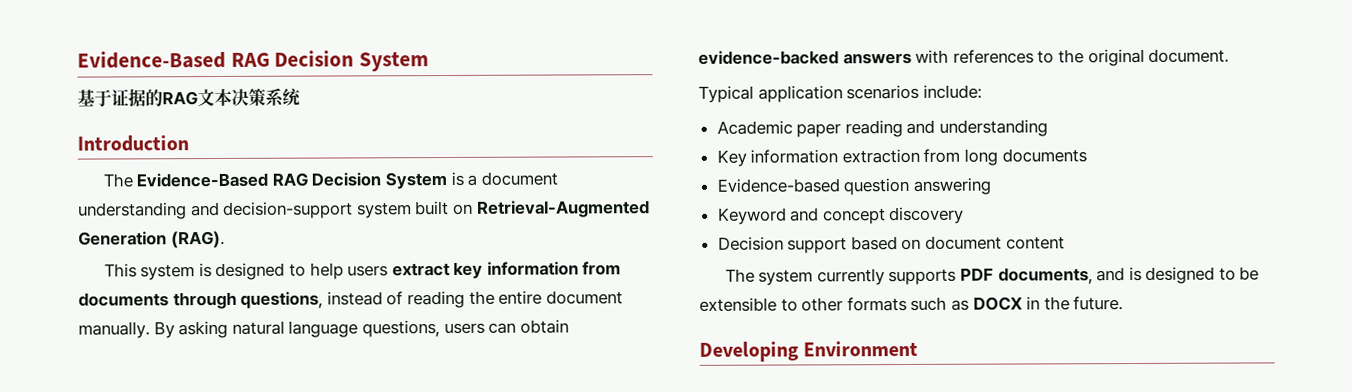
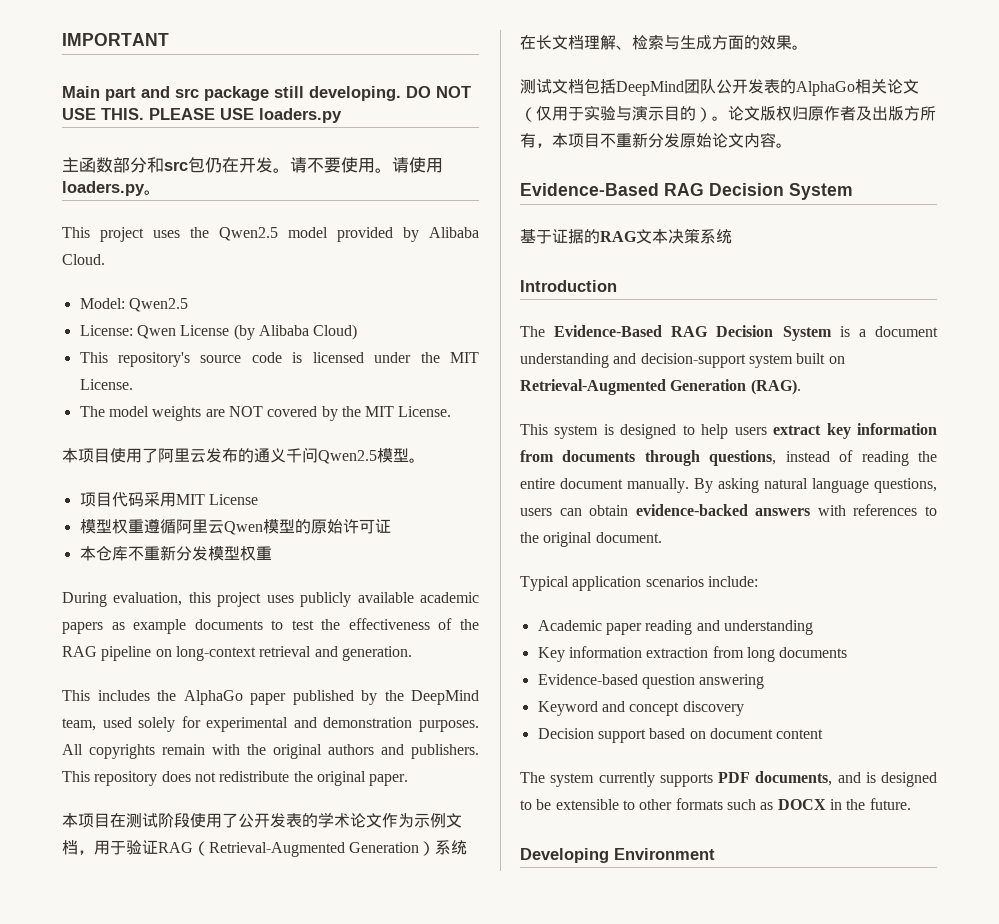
(77, 59) none -> [62,33,169,46] [62,86,471,101] [62,108,342,123] [62,157,443,173] [62,181,161,196] [62,227,479,242] [62,254,105,265] [79,298,188,312] [79,324,358,340] [79,352,480,367] [79,379,133,390] [79,406,452,421] [62,447,425,464] [79,492,258,507] [79,518,391,535] [79,545,272,561] [62,592,479,607] [62,618,479,634] [62,646,412,661] [62,690,479,705] [62,716,479,732] [62,744,479,759] [62,771,409,786] [62,812,462,828] [62,840,468,857] [520,35,808,50] [520,78,919,96] [520,105,936,122] [520,132,792,148] IMPORTANT // Main part and src package still developing. DO NOT USE THIS. PLEASE USE loaders.py // 主函数部分和src包仍在开发。请不要使用。请使用loaders.py。 // This project uses the Qwen2.5 model provided by Alibaba Cloud. // Model: Qwen2.5 // License: Qwen License (by Alibaba Cloud) // This repository's source code is licensed under the MIT License. // The model weights are NOT covered by the MIT License. // 本项目使用了阿里云发布的通义千问Qwen2.5模型。 // 项目代码采用MIT License // 模型权重遵循阿里云Qwen模型的原始许可证 // 本仓库不重新分发模型权重 // During evaluation, this project uses publicly available academic papers as example documents to test the effectiveness of the RAG pipeline on long-context retrieval and generation. // This includes the AlphaGo paper published by the DeepMind team, used solely for experimental and demonstration purposes. All copyrights remain with the original authors and publishers. This repository does not redistribute the original paper. // 本项目在测试阶段使用了公开发表的学术论文作为示例文档，用于验证RAG（Retrieval-Augmented Generation）系统在长文档理解、检索与生成方面的效果。 // 测试文档包括DeepMind团队公开发表的AlphaGo相关论文（仅用于实验与演示目的）。论文版权归原作者及出版方所有，本项目不重新分发原始论文内容。 //

